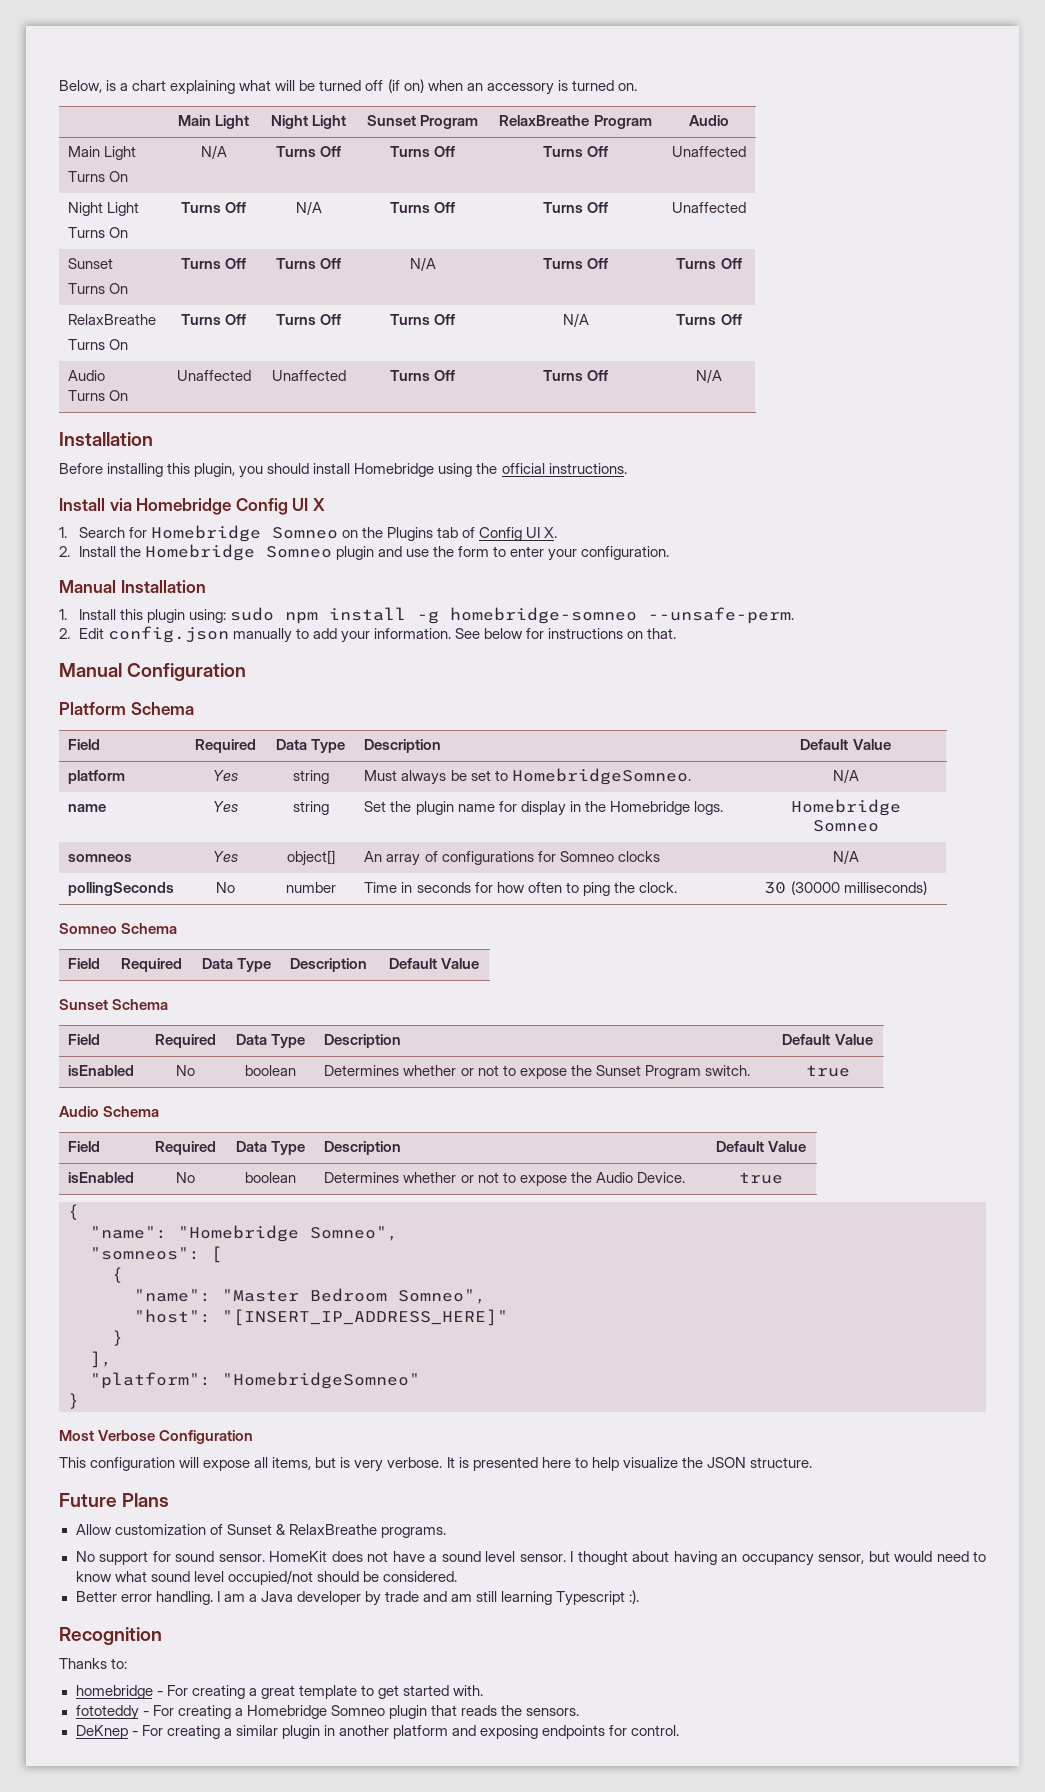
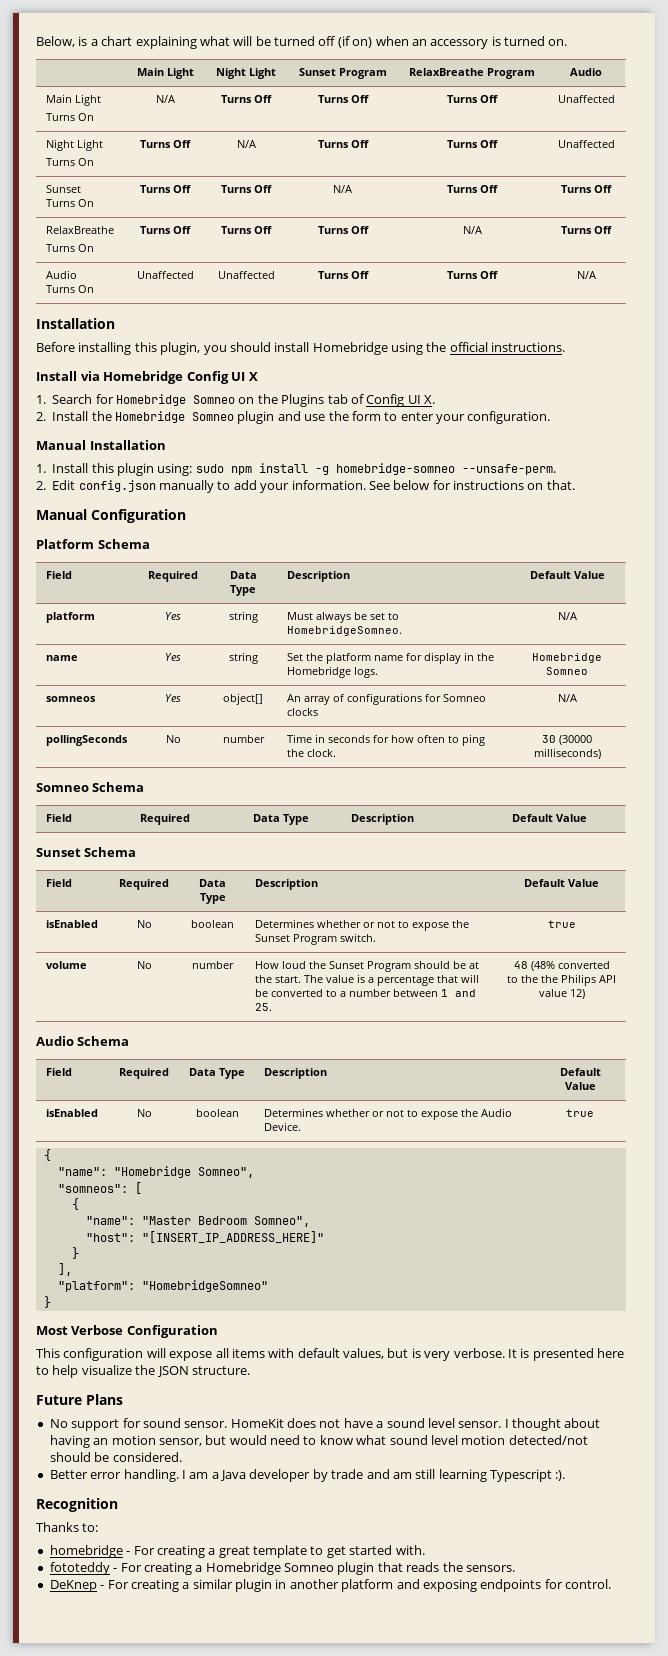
[415,801,454,815] plugin -> [325,653,371,664] platform
(850, 1071) none -> [45,961,87,969] [136,961,152,969] [192,961,234,969] [254,961,479,972] [254,974,479,986] [254,989,476,997] [254,1003,272,1011] [513,961,610,971] [507,974,616,986] [538,989,585,999] // volume | No | number | How loud the Sunset Program should be at the start. The value is a percentage that will be converted to a number between 1 and 25. | 48 (48% converted to the the Philips API value 12)
[272,1457,312,1470] items, -> [231,1348,384,1359] items with default values,
[75,1524,446,1538] // Allow customization of Sunset & RelaxBreathe programs. -> (123, 1399) none
[741,1554,814,1566] occupancy -> [111,1435,156,1445] motion
[227,1570,313,1585] occupied/not -> [461,1435,588,1445] motion detected/not

